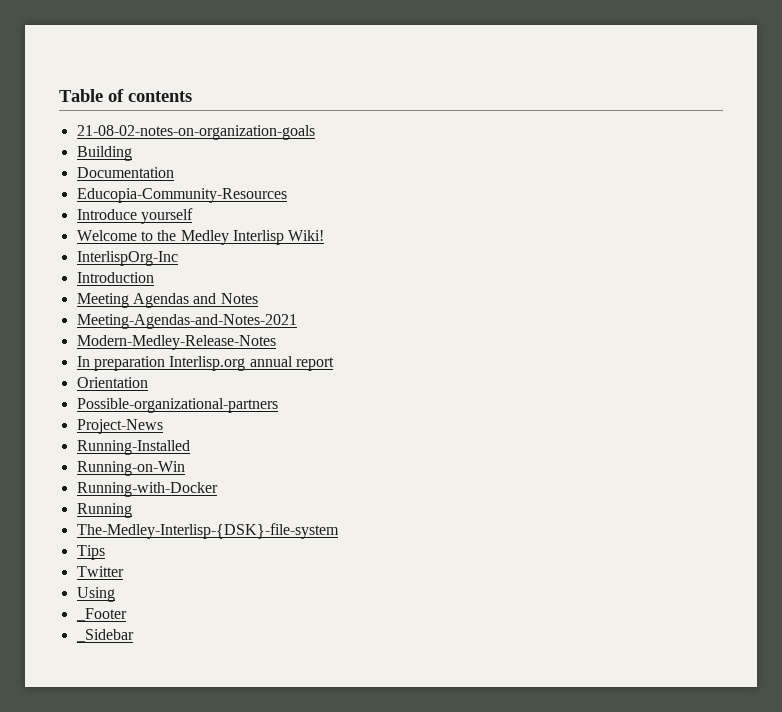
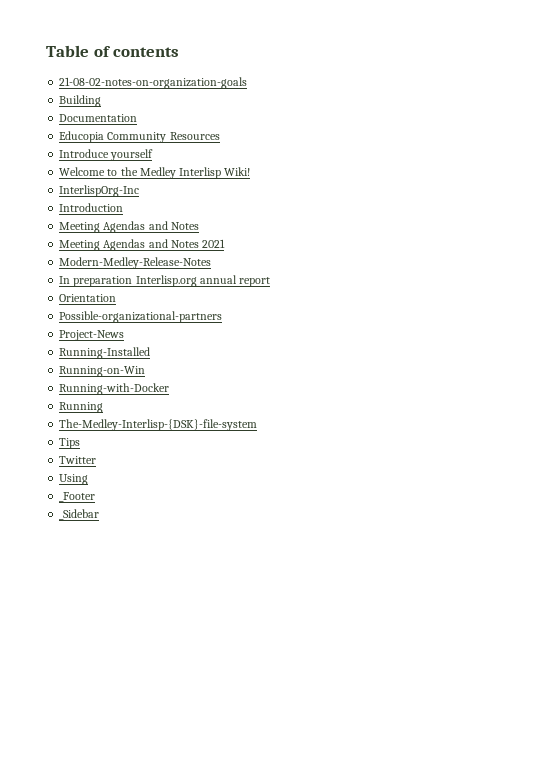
[76,188,287,203] Educopia-Community-Resources -> [59,131,220,143] Educopia Community Resources
[76,314,297,329] Meeting-Agendas-and-Notes-2021 -> [59,239,226,251] Meeting Agendas and Notes 2021

